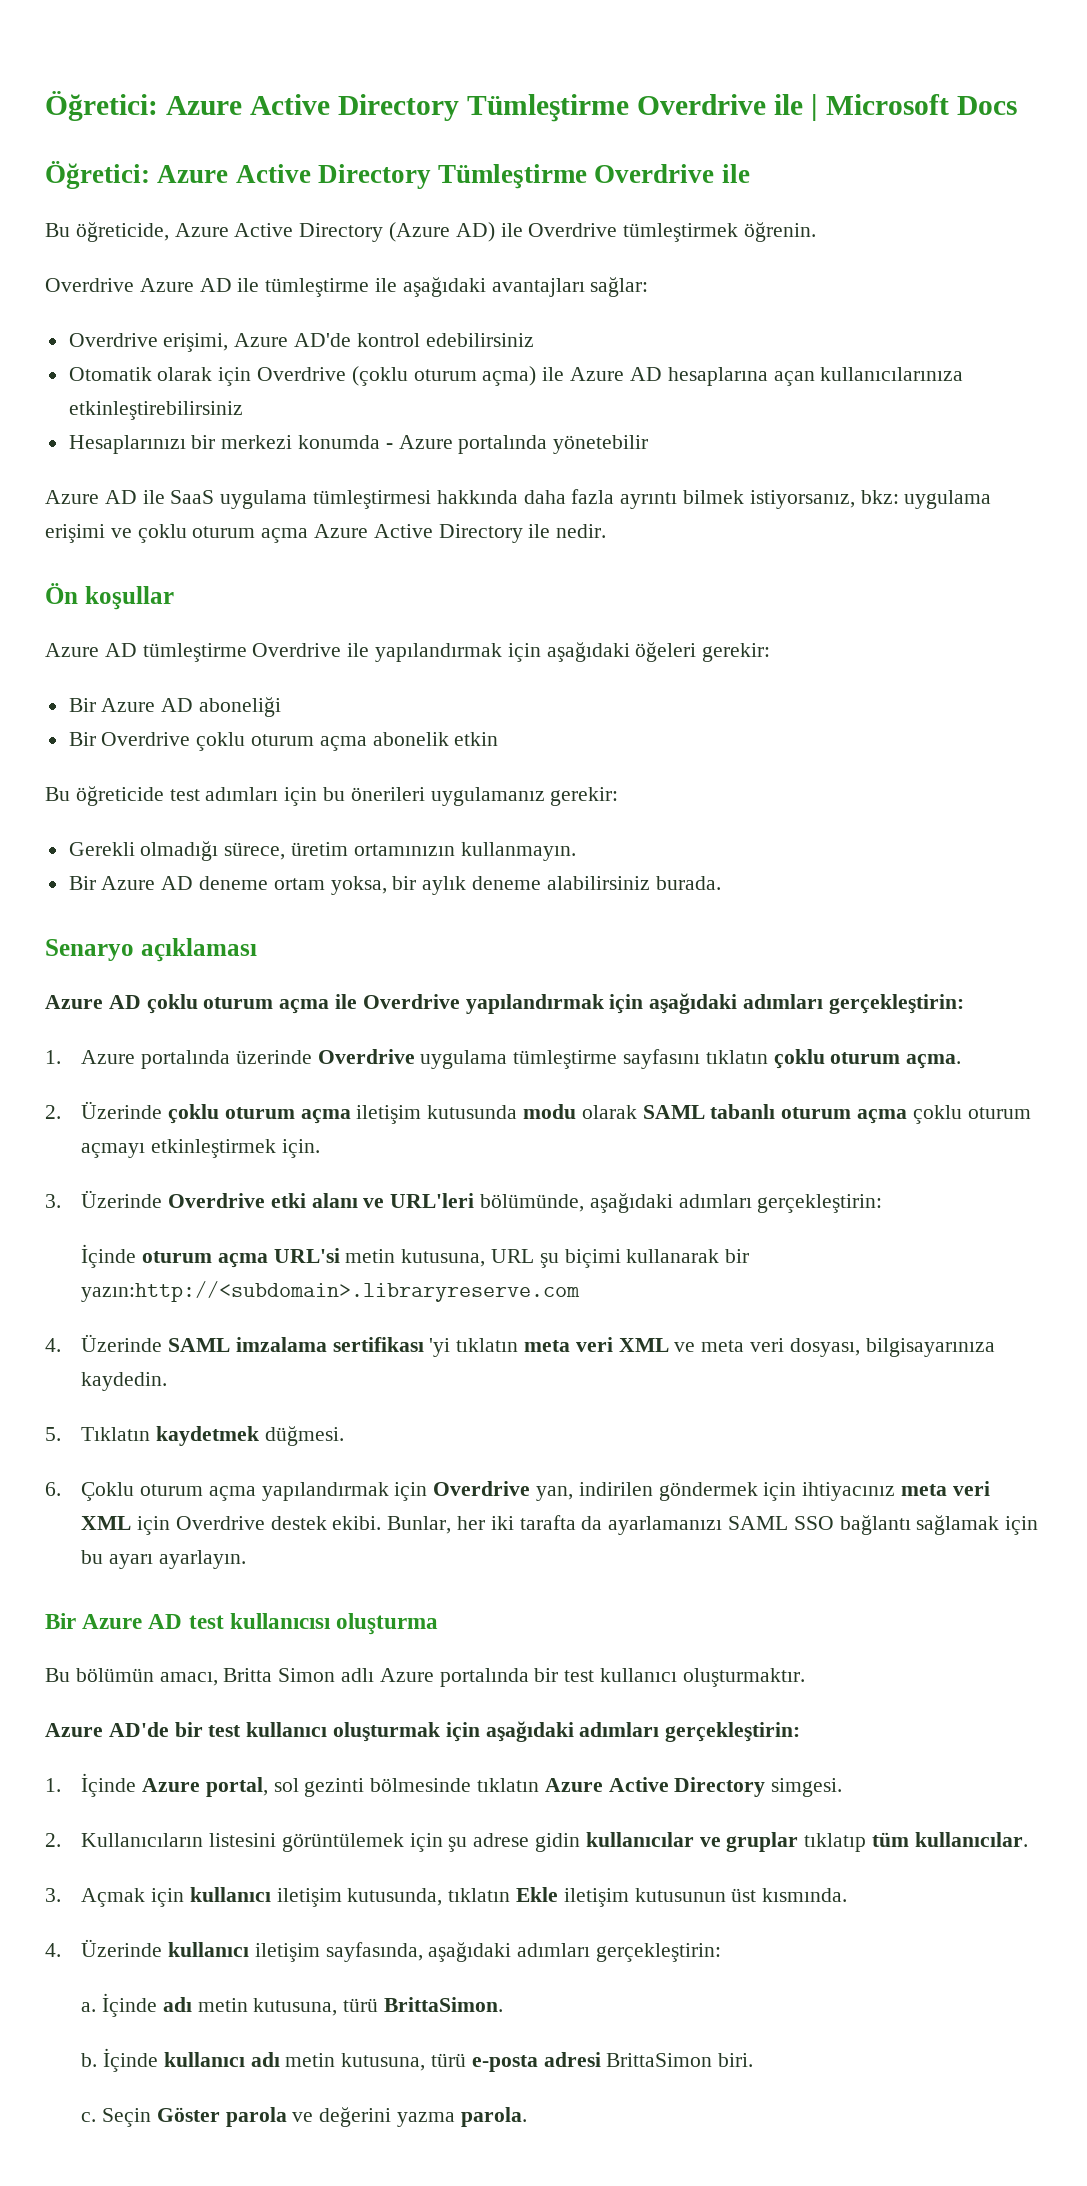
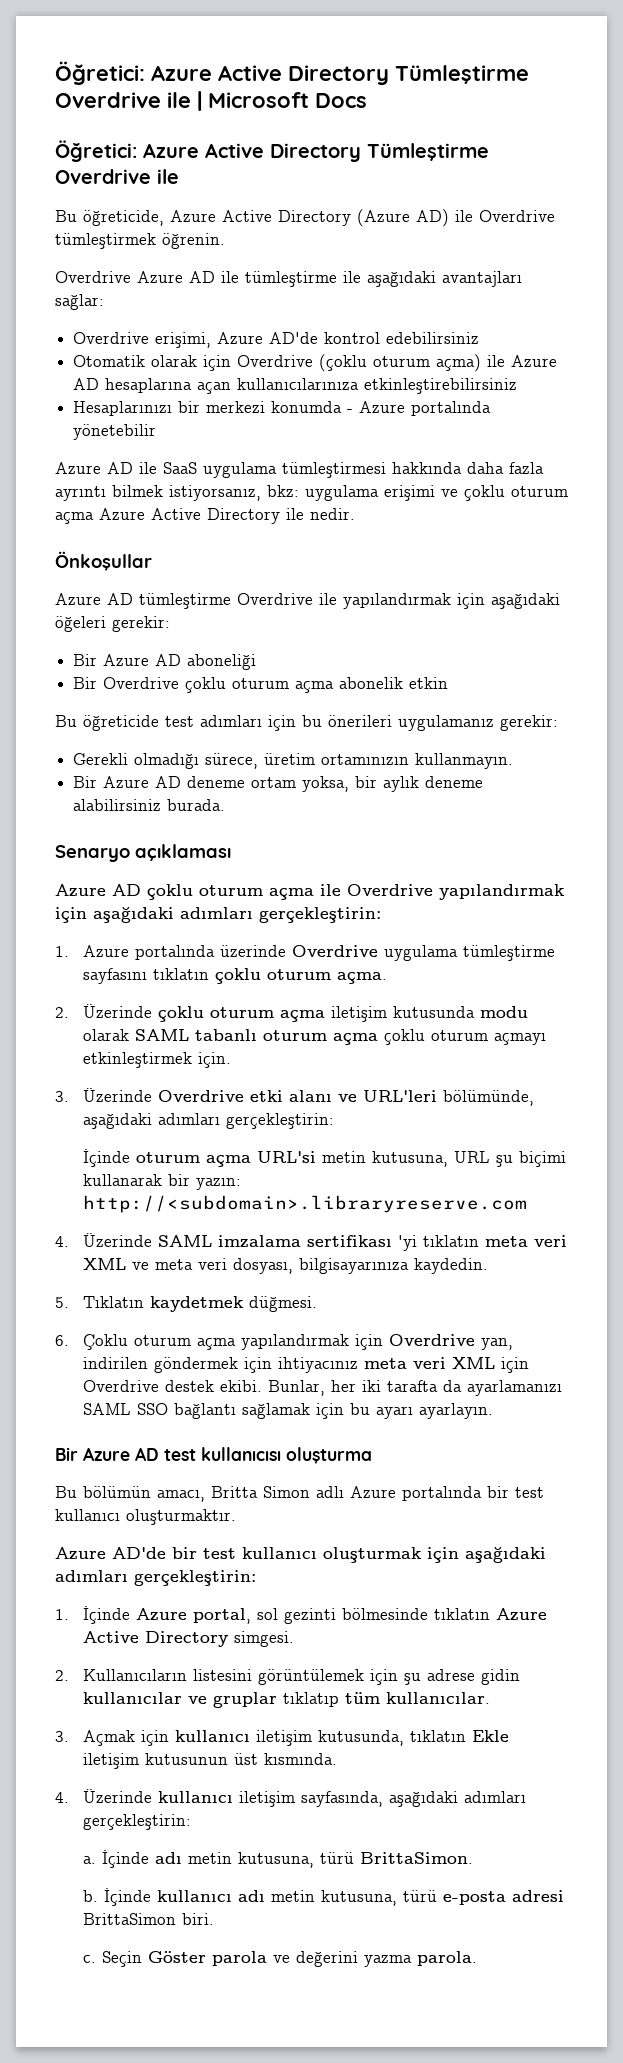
[45,583,174,610] Ön koşullar -> [55,551,152,571] Önkoşullar
[81,1281,581,1302] yazın:http://<subdomain>.libraryreserve.com -> [195,1178,241,1190] [82,1195,527,1213] yazın: http://<subdomain>.libraryreserve.com

